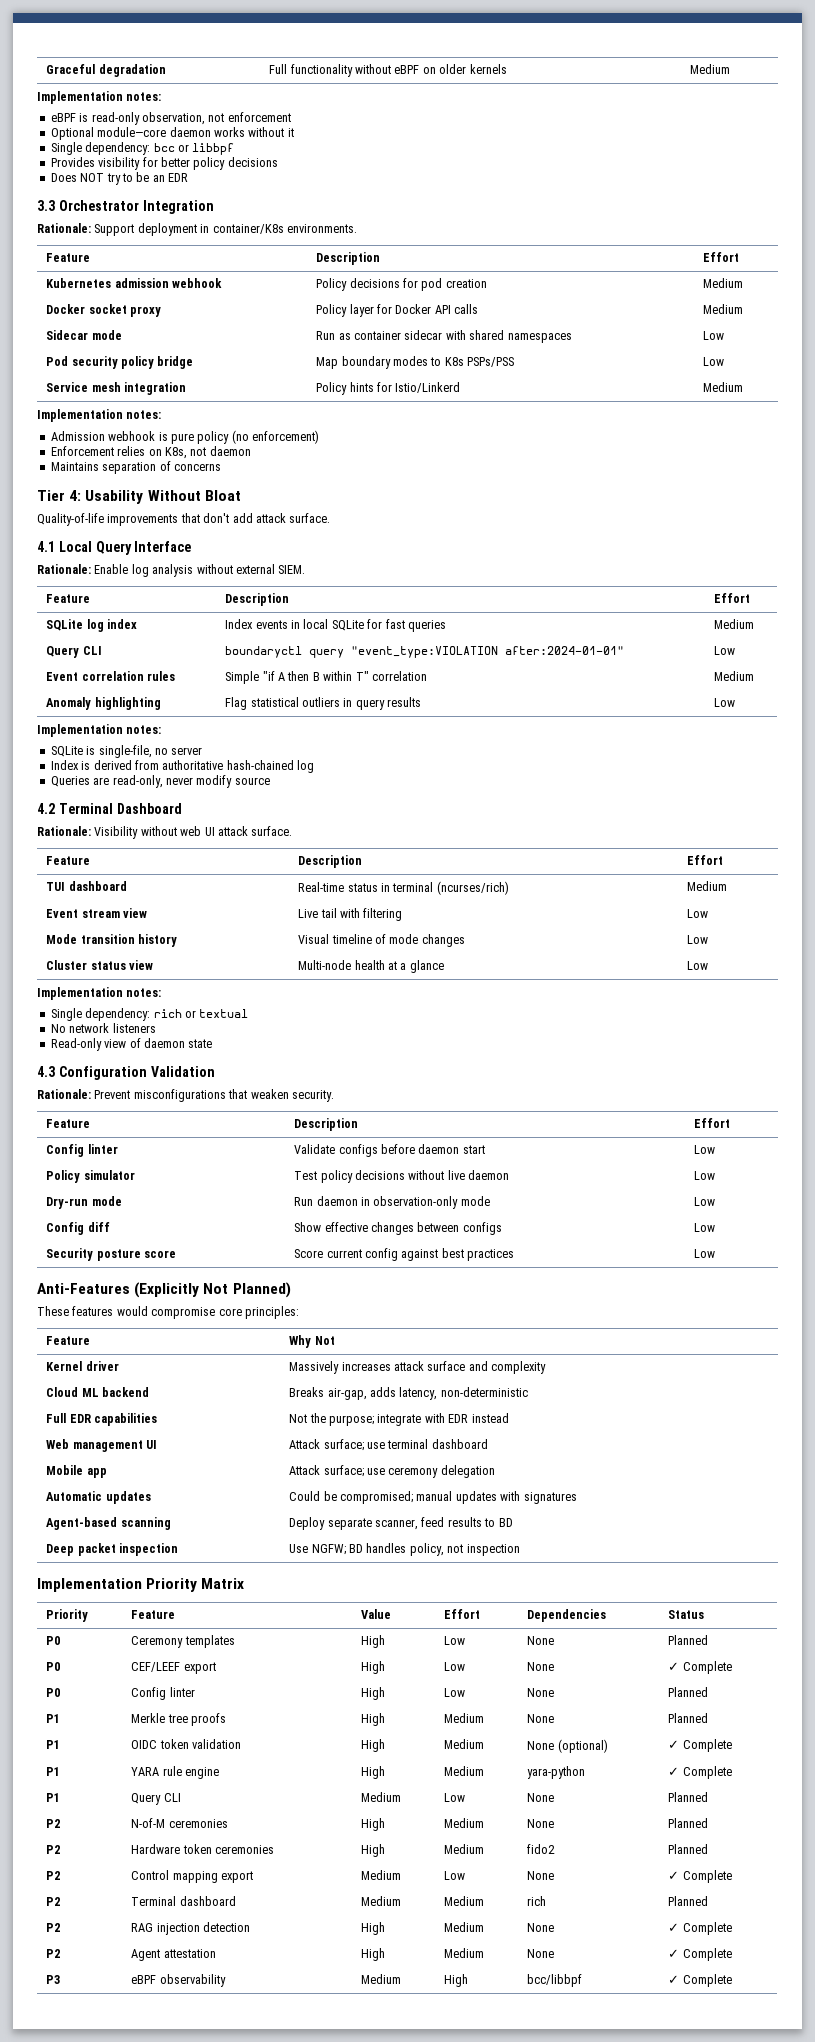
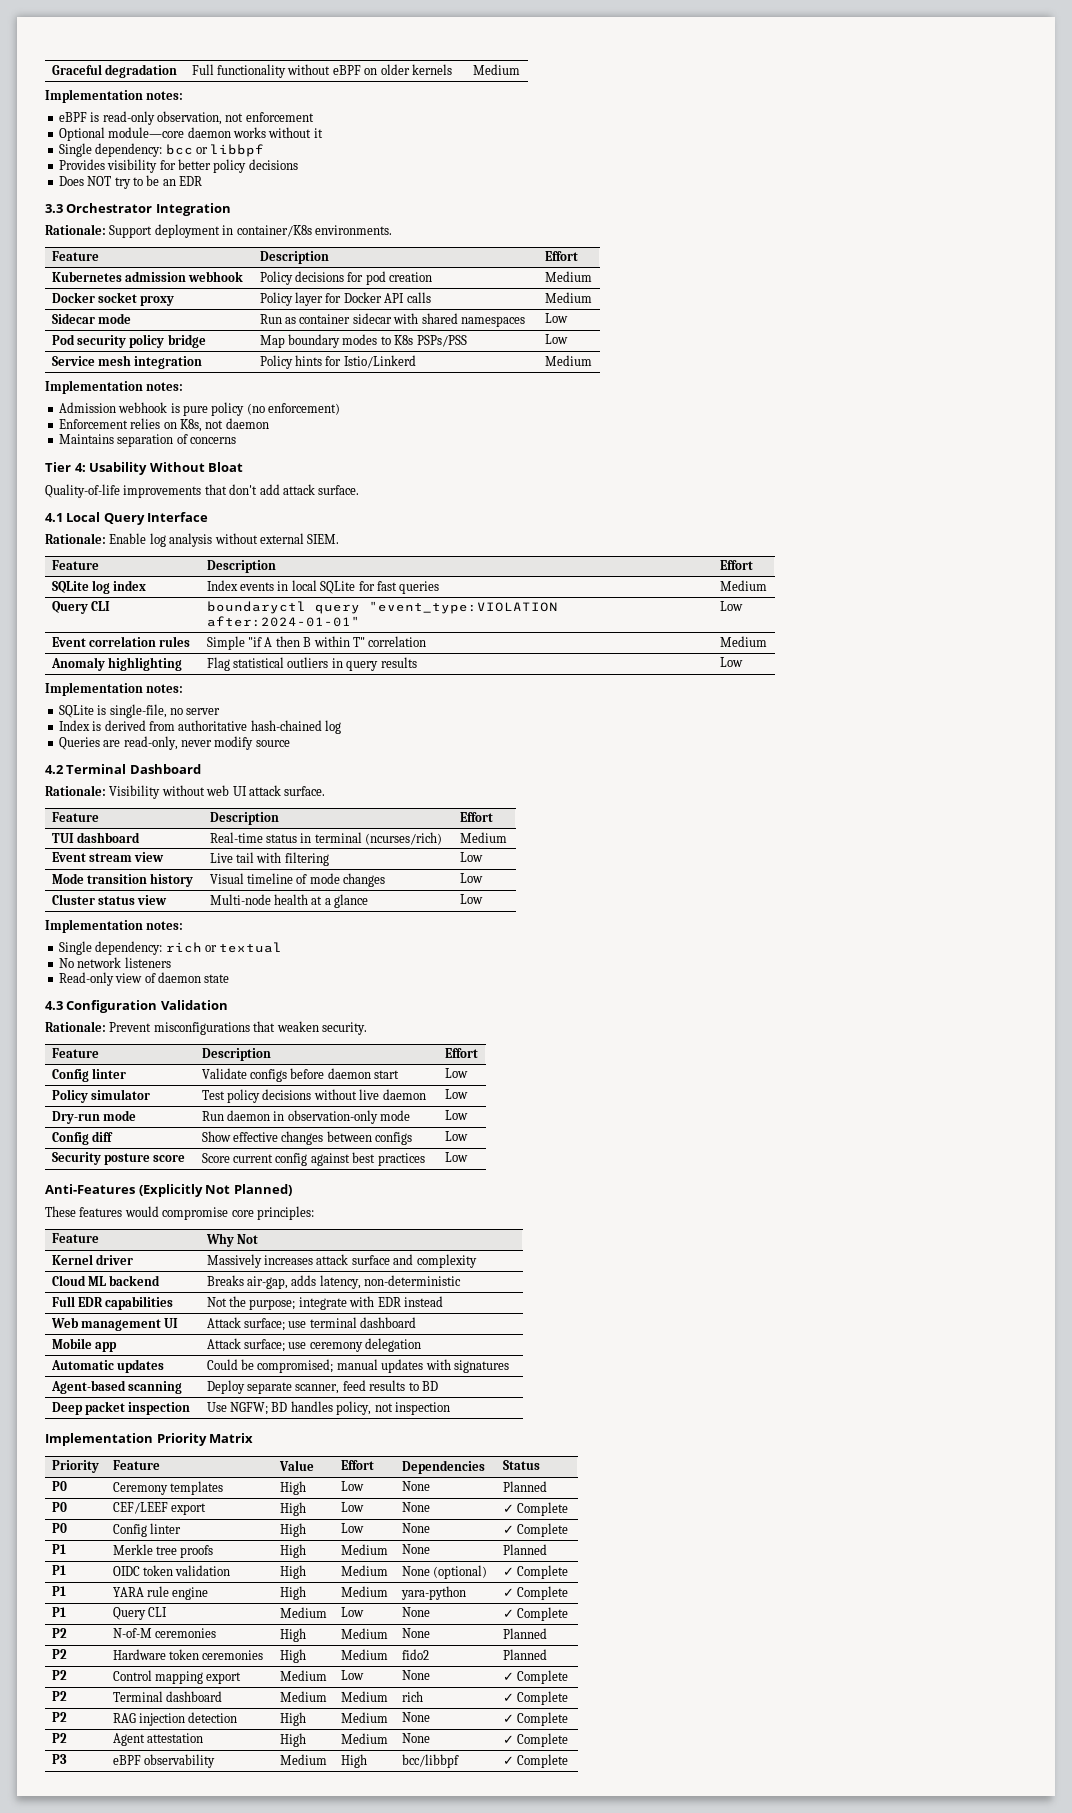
[668,1687,709,1697] Planned -> [502,1523,569,1537] ✓ Complete
[668,1792,709,1802] Planned -> [502,1607,569,1621] ✓ Complete
[668,1896,709,1906] Planned -> [502,1691,569,1705] ✓ Complete

